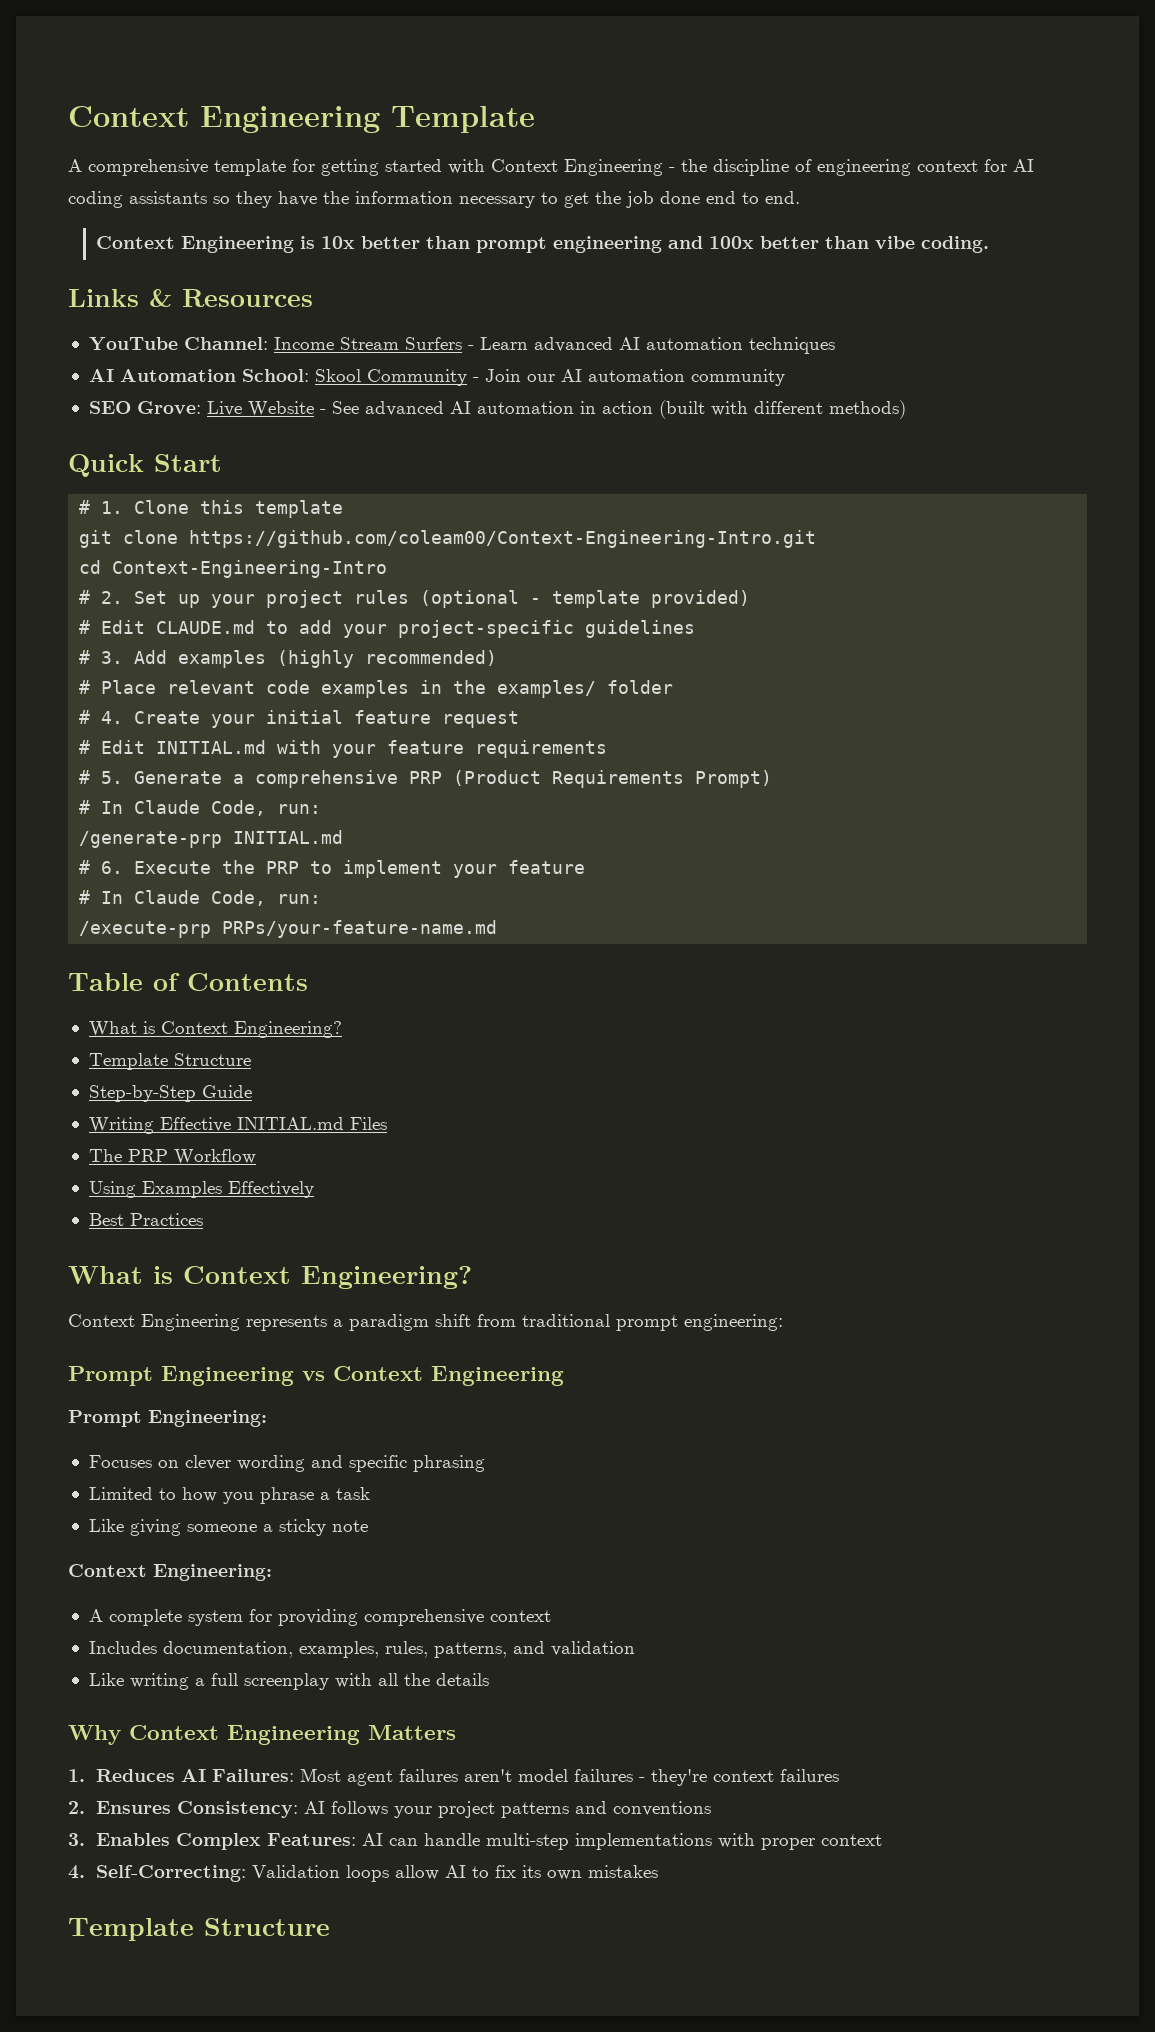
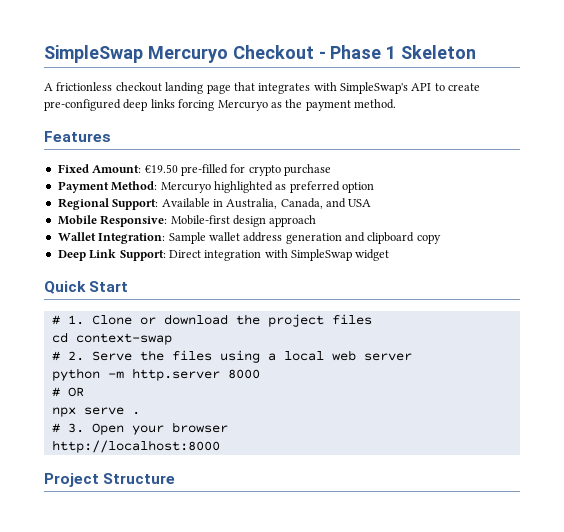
[68,106,535,133] [68,159,1034,176] [68,191,800,208] [96,236,990,253] [68,289,313,307] [88,337,835,354] [88,369,785,386] [88,400,906,419] Context Engineering Template // A comprehensive template for getting started with Context Engineering - the discipline of engineering context for AI coding assistants so they have the information necessary to get the job done end to end. // Context Engineering is 10x better than prompt engineering and 100x better than vibe coding. // Links & Resources // YouTube Channel: Income Stream Surfers - Learn advanced AI automation techniques // AI Automation School: Skool Community - Join our AI automation community // SEO Grove: Live Website - See advanced AI automation in action (built with different methods) -> [44,45,477,63] [44,82,481,94] [44,99,396,111] [44,131,111,142] [57,164,331,176] [57,181,374,193] [57,198,372,210] [57,215,317,227] [57,232,441,244] [57,249,390,261] SimpleSwap Mercuryo Checkout - Phase 1 Skeleton // A frictionless checkout landing page that integrates with SimpleSwap's API to create pre-configured deep links forcing Mercuryo as the payment method. // Features // Fixed Amount: €19.50 pre-filled for crypto purchase // Payment Method: Mercuryo highlighted as preferred option // Regional Support: Available in Australia, Canada, and USA // Mobile Responsive: Mobile-first design approach // Wallet Integration: Sample wallet address generation and clipboard copy // Deep Link Support: Direct integration with SimpleSwap widget
[200,500,344,518] [79,530,817,548] this template // git clone https://github.com/coleam00/Context-Engineering-Intro.git -> [139,314,372,327] or download the project files
[112,560,388,578] Context-Engineering-Intro -> [75,333,172,345] context-swap
[134,590,751,608] [79,620,696,638] [79,650,498,668] [79,680,674,698] [79,710,520,728] [79,740,608,758] [79,770,773,788] [79,800,322,816] [79,830,344,848] [79,860,586,878] [79,890,322,906] [79,920,498,938] [68,973,308,991] [88,1021,342,1038] [88,1053,251,1070] [88,1085,252,1102] [88,1117,387,1134] [88,1149,256,1165] [88,1181,314,1198] [88,1213,203,1226] [68,1266,472,1289] [68,1314,783,1331] [68,1366,564,1386] [68,1410,267,1427] [88,1455,485,1472] [88,1487,370,1504] [88,1519,368,1536] [68,1564,272,1581] [88,1609,551,1626] [88,1641,635,1658] [88,1673,489,1690] [68,1725,456,1745] [68,1768,840,1786] [68,1801,712,1818] [68,1833,883,1850] [68,1865,659,1882] [68,1918,194,1941] Set up your project rules (optional - template provided) // # Edit CLAUDE.md to add your project-specific guidelines // # 3. Add examples (highly recommended) // # Place relevant code examples in the examples/ folder // # 4. Create your initial feature request // # Edit INITIAL.md with your feature requirements // # 5. Generate a comprehensive PRP (Product Requirements Prompt) // # In Claude Code, run: // /generate-prp INITIAL.md // # 6. Execute the PRP to implement your feature // # In Claude Code, run: // /execute-prp PRPs/your-feature-name.md // Table of Contents // What is Context Engineering? // Template Structure // Step-by-Step Guide // Writing Effective INITIAL.md Files // The PRP Workflow // Using Examples Effectively // Best Practices // What is Context Engineering? // Context Engineering represents a paradigm shift from traditional prompt engineering: // Prompt Engineering vs Context Engineering // Prompt Engineering: // Focuses on clever wording and specific phrasing // Limited to how you phrase a task // Like giving someone a sticky note // Context Engineering: // A complete system for providing comprehensive context // Includes documentation, examples, rules, patterns, and validation // Like writing a full screenplay with all the details // Why Context Engineering Matters // 1. Reduces AI Failures: Most agent failures aren't model failures - they're context failures // 2. Ensures Consistency: AI follows your project patterns and conventions // 3. Enables Complex Features: AI can handle multi-step implementations with proper context // 4. Self-Correcting: Validation loops allow AI to fix its own mistakes // Template -> [91,350,412,363] [51,368,260,381] [51,387,84,397] [51,407,140,417] [51,422,228,435] [51,440,220,453] [44,473,99,487] Serve the files using a local web server // python -m http.server 8000 // # OR // npx serve . // # 3. Open your browser // http://localhost:8000 // Project

